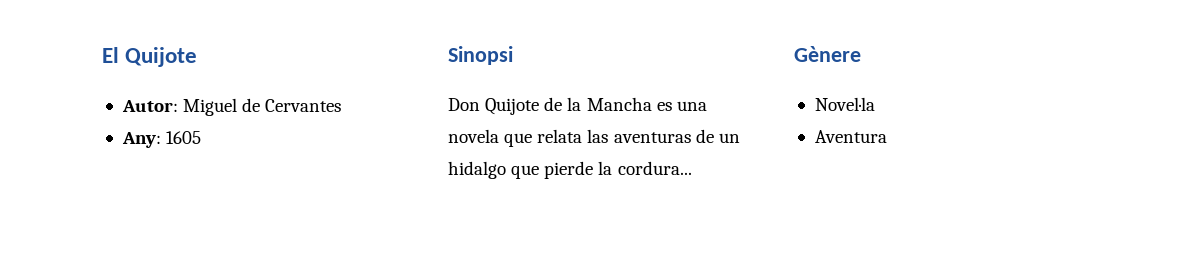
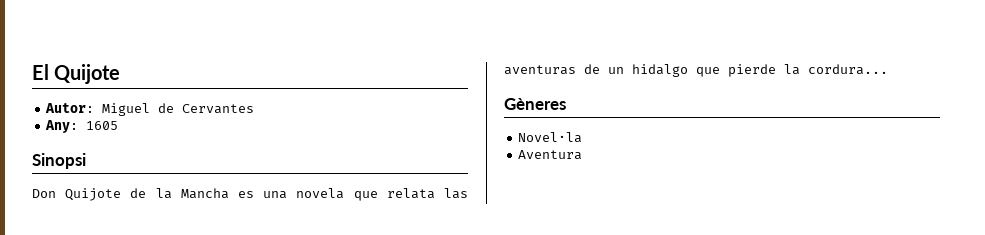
[794,46,861,62] Gènere -> [504,98,566,110] Gèneres

